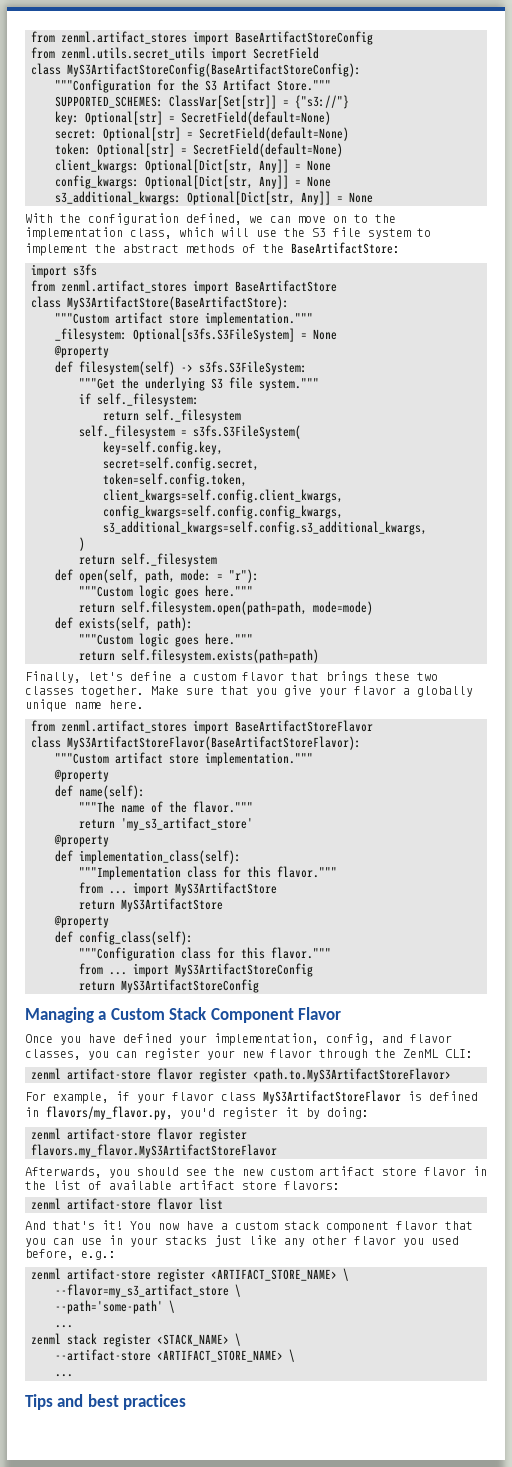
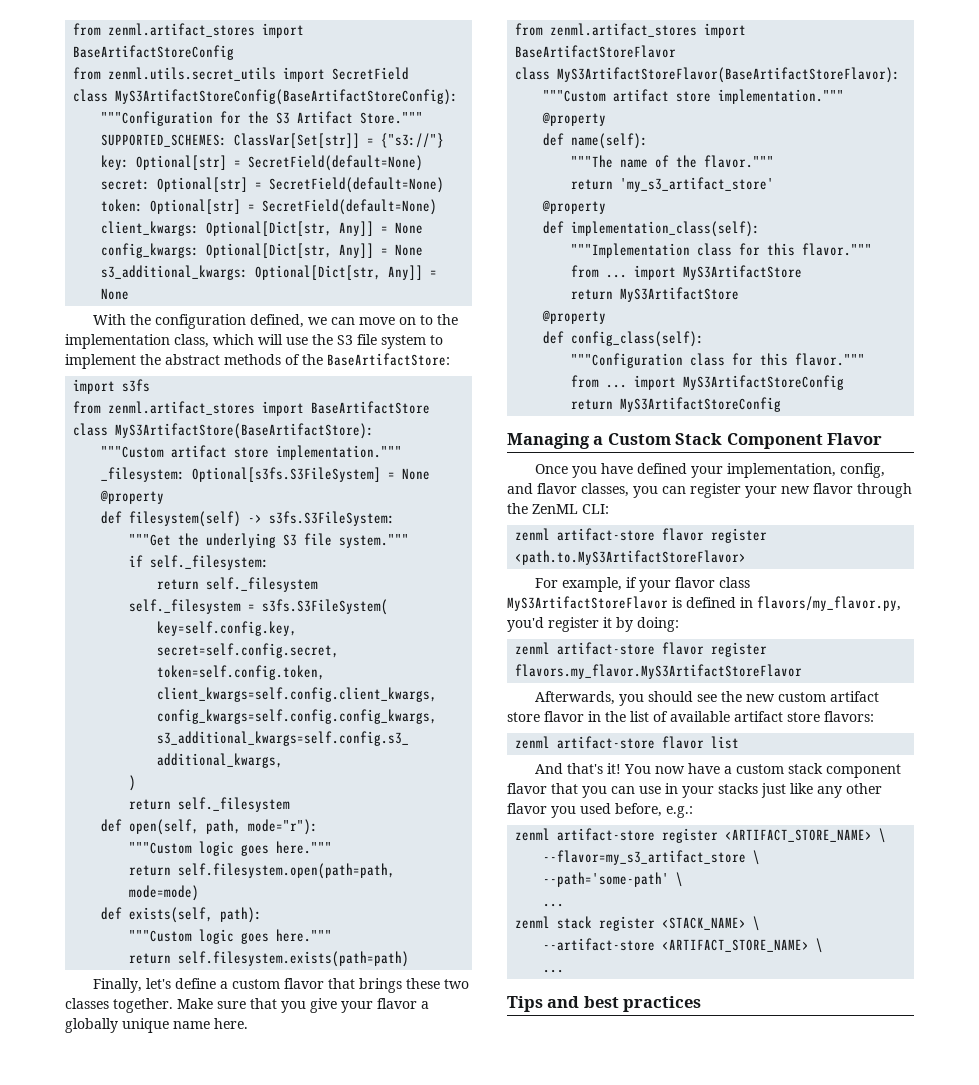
[181,569,259,583] mode: = "r"): -> [248,819,319,835] mode="r"):

